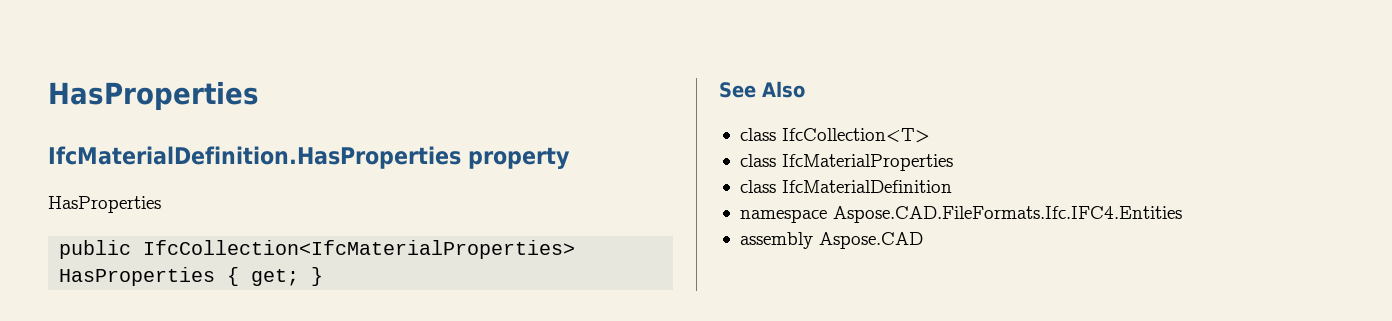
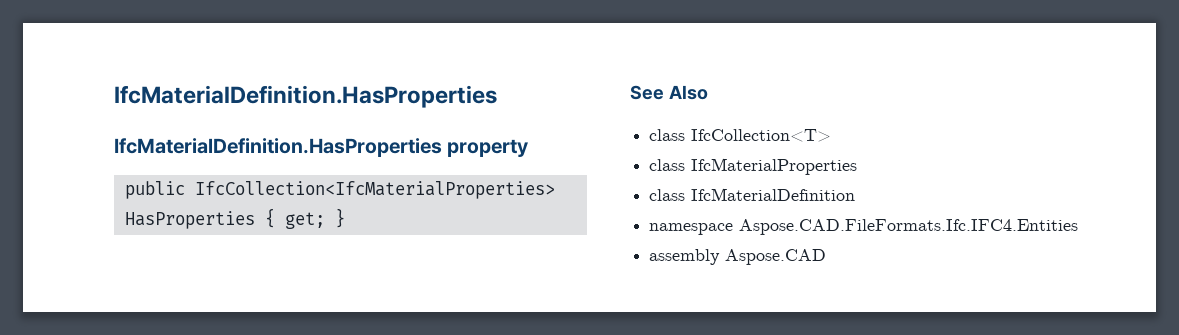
[48,81,259,111] HasProperties -> [114,85,497,108] IfcMaterialDefinition.HasProperties
[48,196,161,213] // HasProperties -> (529, 148) none

